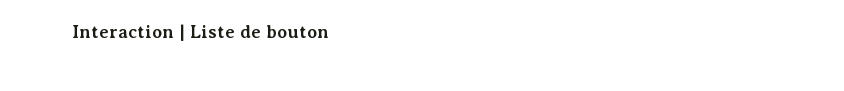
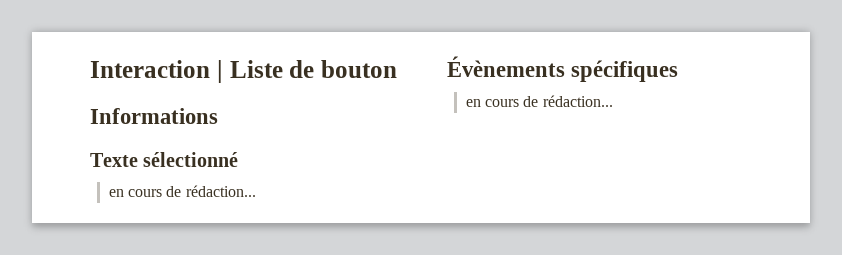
(329, 31) none -> [90,108,218,124] [90,152,239,167] [108,185,256,197] [447,56,679,82] [465,95,613,107] // Informations // Texte sélectionné // en cours de rédaction... // Évènements spécifiques // en cours de rédaction...

